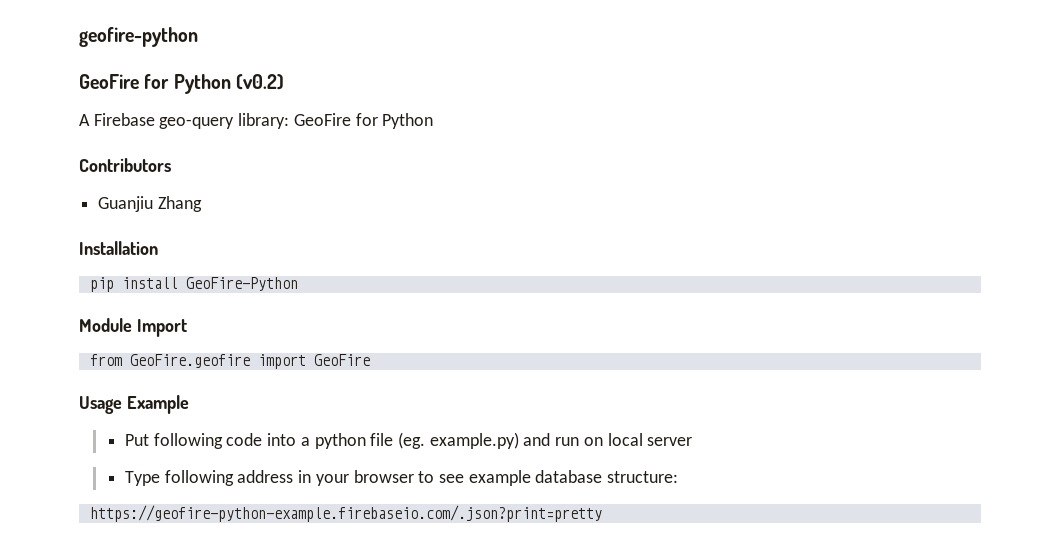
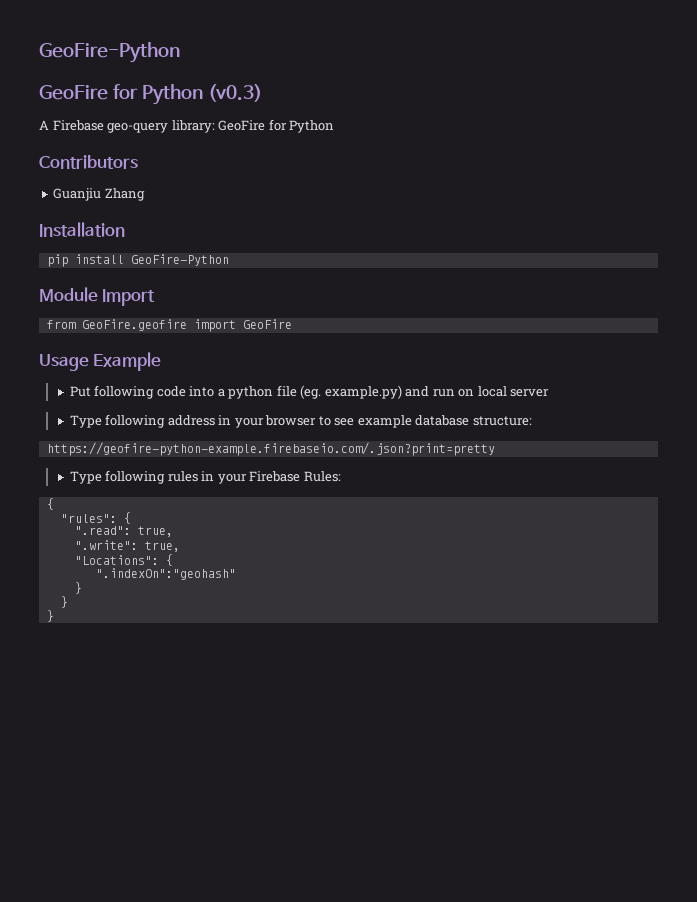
[79,27,198,47] [79,74,284,94] geofire-python // GeoFire for Python (v0.2) -> [39,42,180,63] [39,84,262,105] GeoFire-Python // GeoFire for Python (v0.3)
(602, 513) none -> [69,470,341,484] [46,498,54,510] [60,512,131,524] [74,526,173,537] [74,540,180,552] [74,554,173,566] [95,568,236,580] [74,582,82,594] [60,596,68,608] [46,610,54,622] // Type following rules in your Firebase Rules: // { // "rules": { // ".read": true, // ".write": true, // "Locations": { // ".indexOn":"geohash" // } // } // }

